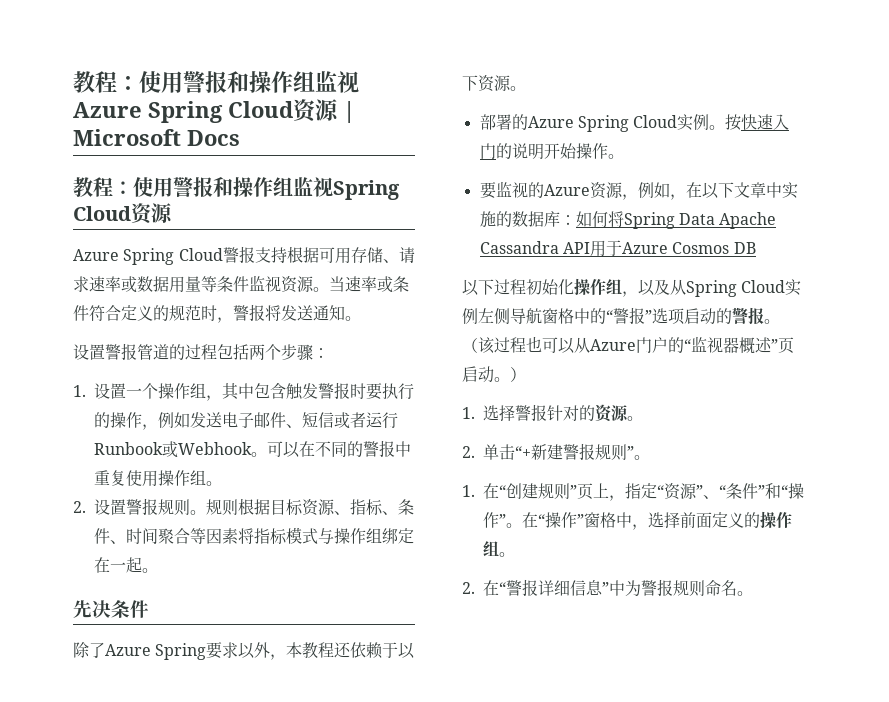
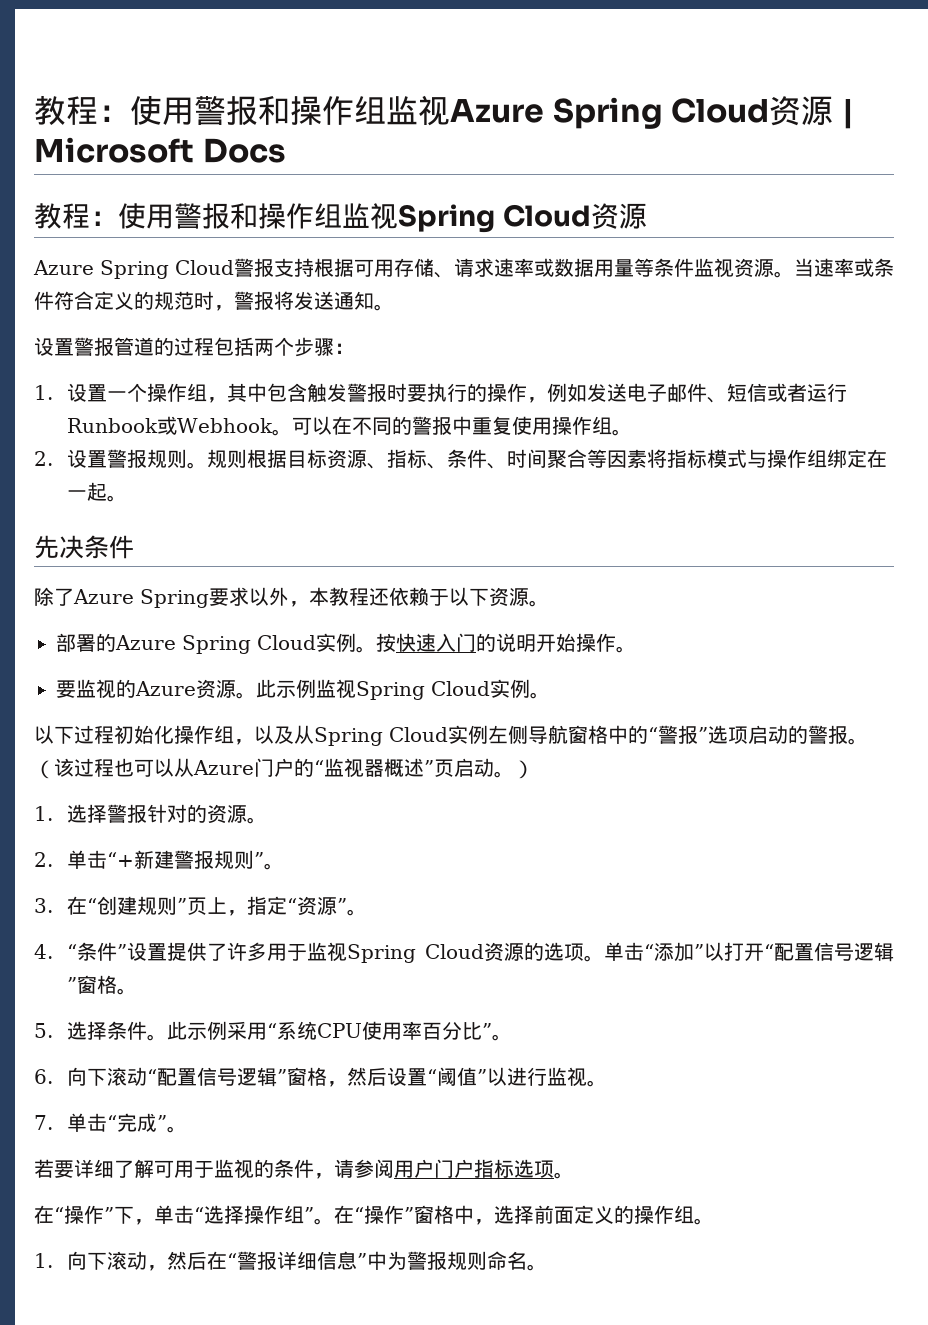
[621,182,798,200] [479,211,777,229] [479,240,756,257] ，例如，在以下文章中实施的数据库：如何将Spring Data Apache Cassandra API用于Azure Cosmos DB -> [236,679,550,700] 。此示例监视Spring Cloud实例。
[462,485,475,497] 1. -> [34,898,53,913] 3.
[703,495,719,499] 、 -> [347,909,368,916] [34,944,53,959] 。 // 4.
[765,483,804,499] [483,512,499,528] 和“操作 -> [127,942,894,963] [67,975,138,995] [34,1021,513,1041] [34,1067,608,1087] [34,1113,188,1133] [34,1159,574,1179] [34,1205,304,1225] 设置提供了许多用于监视Spring Cloud资源的选项。单击“添加”以打开“配置信号逻辑”窗格。 // 5.选择条件。此示例采用“系统CPU使用率百分比”。 // 6.向下滚动“配置信号逻辑”窗格，然后设置“阈值”以进行监视。 // 7.单击“完成”。 // 若要详细了解可用于监视的条件，请参阅用户门户指标选项。 // 在“操作”下，单击“选择操作组
[462,582,475,594] 2. -> [34,1251,208,1271] 1.向下滚动，然后

